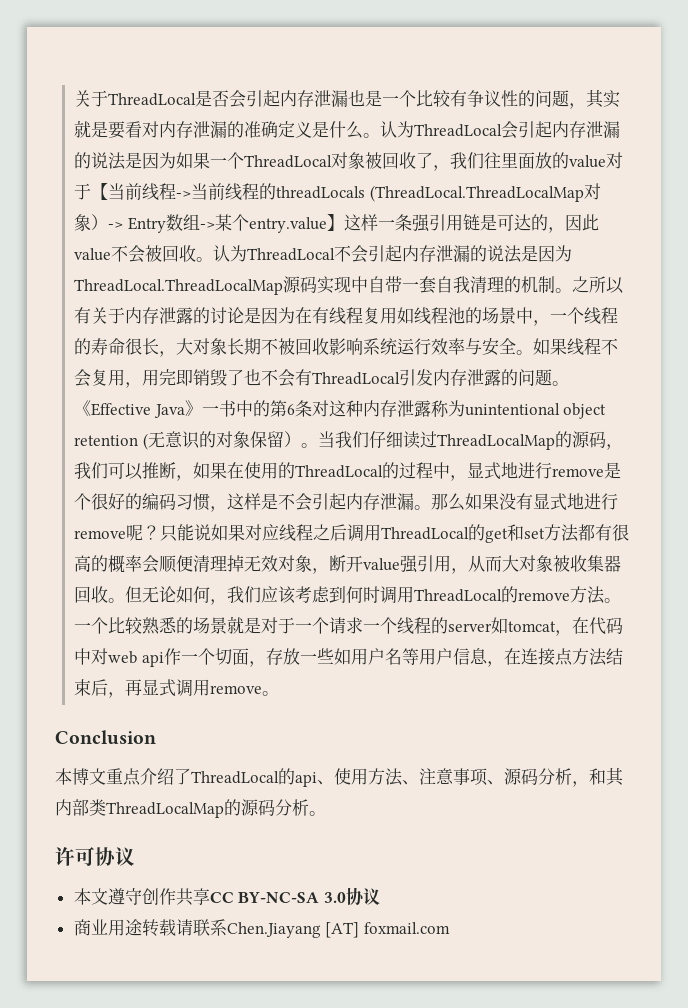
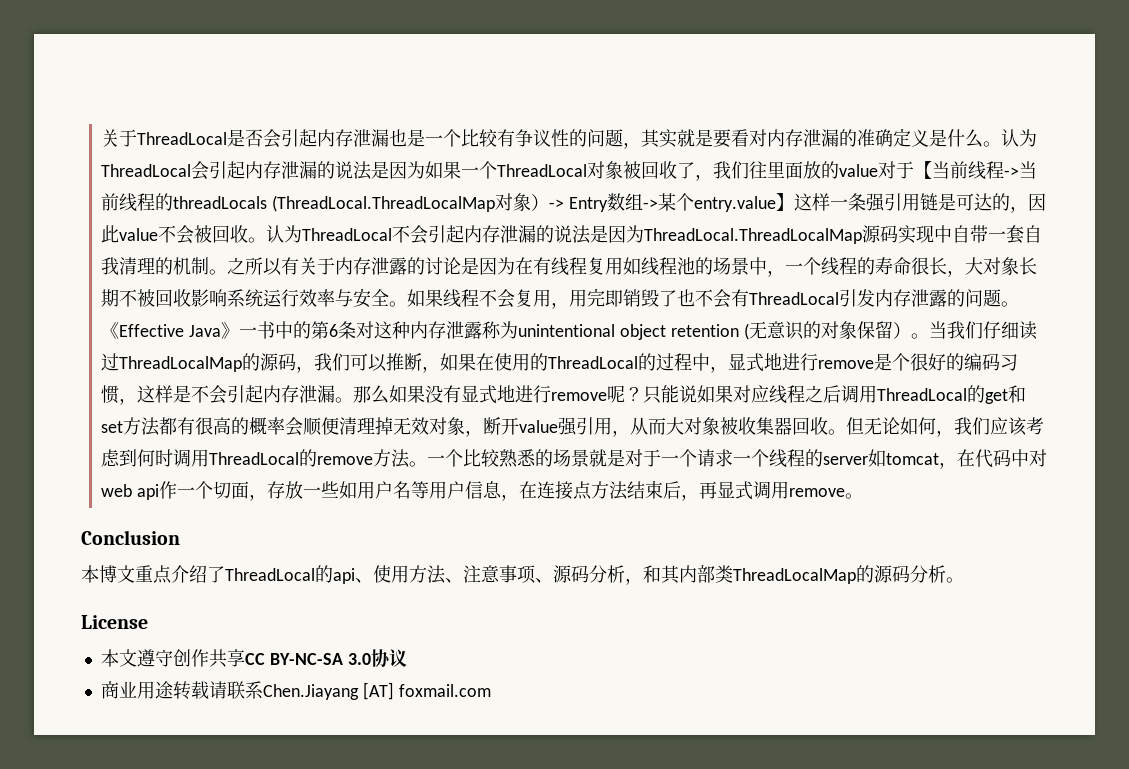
[55,847,135,866] 许可协议 -> [81,615,148,629] License

